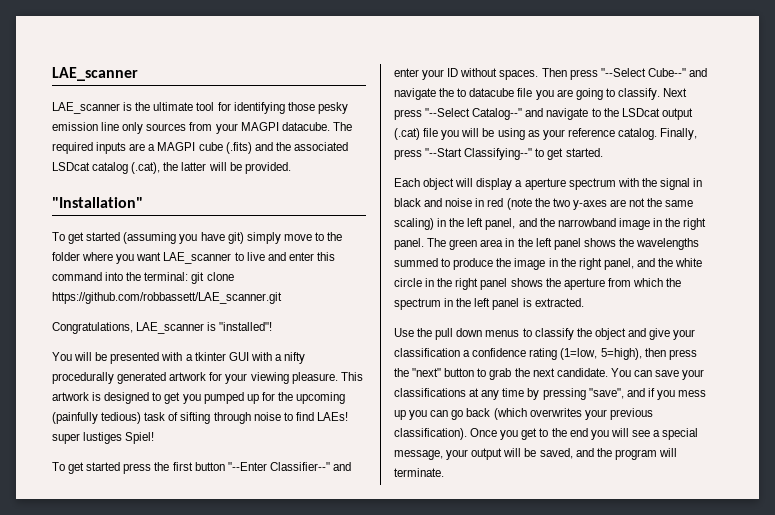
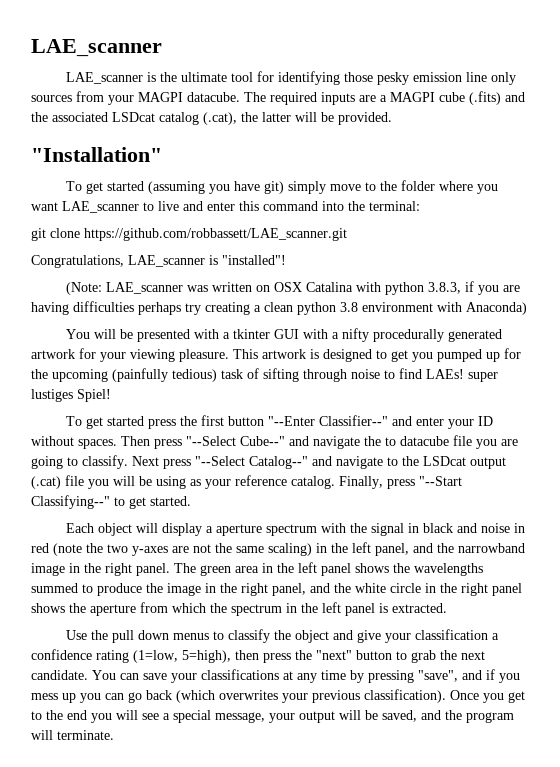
(189, 276) none -> (420, 206) //
(273, 326) none -> [66,281,521,295] [31,301,527,315] // (Note: LAE_scanner was written on OSX Catalina with python 3.8.3, if you are having difficulties perhaps try creating a clean python 3.8 environment with Anaconda)

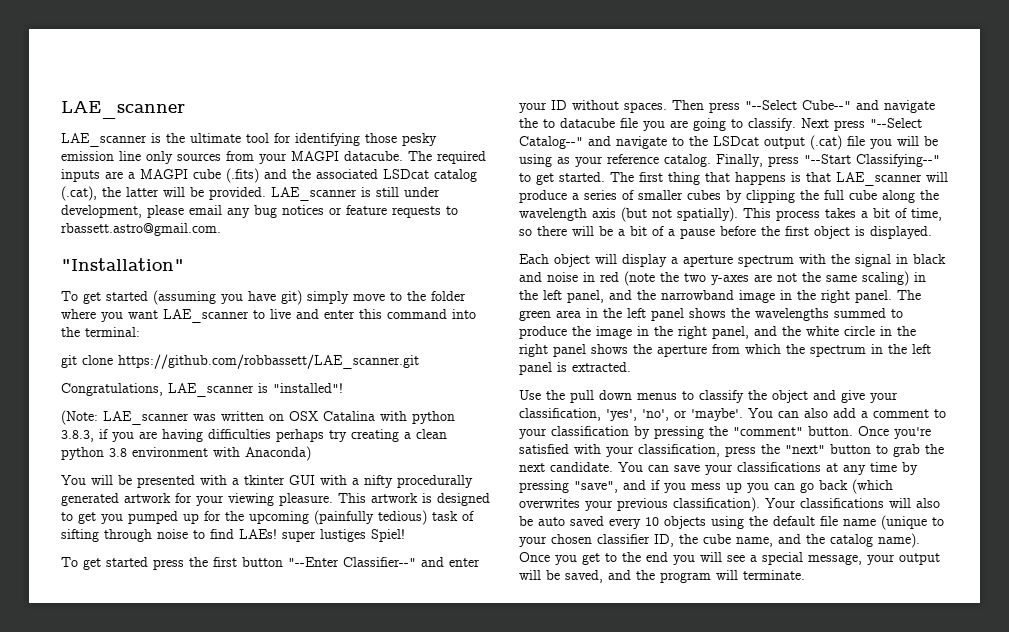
(392, 118) none -> [271,187,440,201] [61,205,458,218] [61,223,221,236] LAE_scanner is still under development, please email any bug notices or feature requests to rbassett.astro@gmail.com.
(191, 501) none -> [610,172,948,186] [519,190,939,203] [519,207,942,222] [519,226,932,239] The first thing that happens is that LAE_scanner will produce a series of smaller cubes by clipping the full cube along the wavelength axis (but not spatially). This process takes a bit of time, so there will be a bit of a pause before the first object is displayed.
[415,629,500,640] [31,649,259,663] classification a confidence rating (1=low, 5=high), then -> [519,408,946,421] [519,426,931,439] [519,444,720,457] classification, 'yes', 'no', or 'maybe'. You can also add a comment to your classification by pressing the "comment" button. Once you're satisfied with your classification,
(446, 696) none -> [765,498,940,508] [519,515,944,530] [519,533,920,548] Your classifications will also be auto saved every 10 objects using the default file name (unique to your chosen classifier ID, the cube name, and the catalog name).

